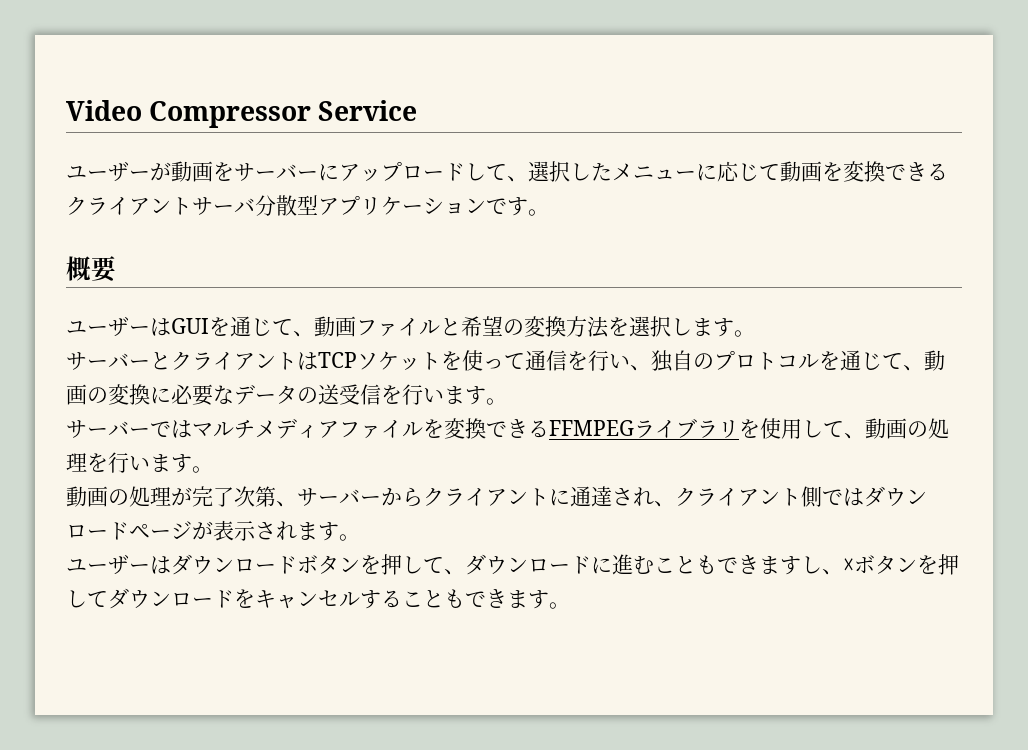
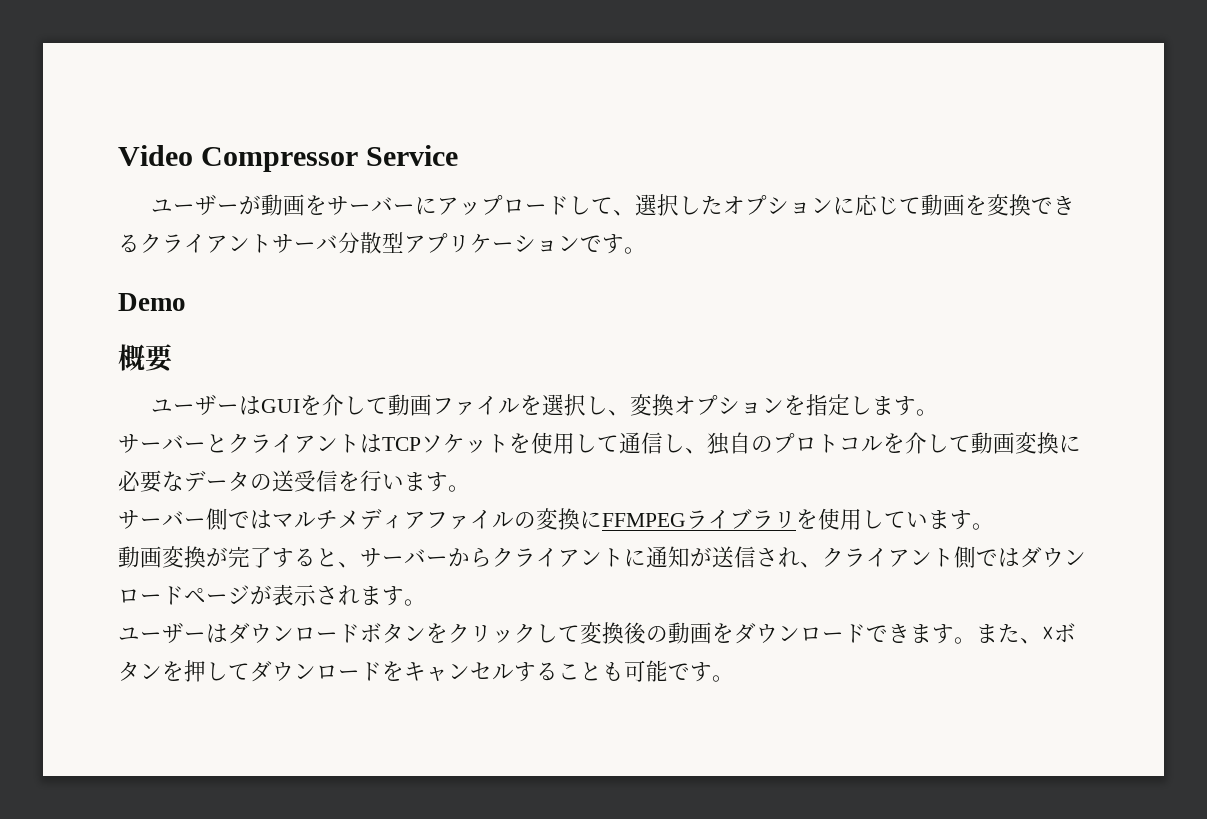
[612,163,696,181] メニュー -> [722,195,833,215] オプション
(549, 212) none -> [118,293,186,311] // Demo
[230,316,314,337] 通じて、 -> [321,394,388,416] 介して
[440,316,671,338] と希望の変換方法を選択 -> [519,394,850,416] を選択し、変換オプションを指定
[483,350,630,371] って通信を行い -> [553,432,685,454] 用して通信し
[840,350,945,371] [66,384,108,405] 通じて、動画の -> [905,432,1015,454] 介して動画
(150, 431) none -> [206,508,228,531] 側
[423,418,549,439] を変換できる -> [514,508,602,530] の変換に
[844,418,949,439] [66,452,129,473] 、動画の処理を行 -> (906, 519) none
[108,486,276,507] の処理が完了次第 -> [162,546,338,568] 変換が完了すると
[591,486,612,507] 達 -> [668,546,756,568] 知が送信
[381,554,822,575] 押して、ダウンロードに進むこともできますし -> [448,622,1020,644] クリックして変換後の動画をダウンロードできます。また
[465,589,528,608] できま -> [624,660,690,682] 可能で

